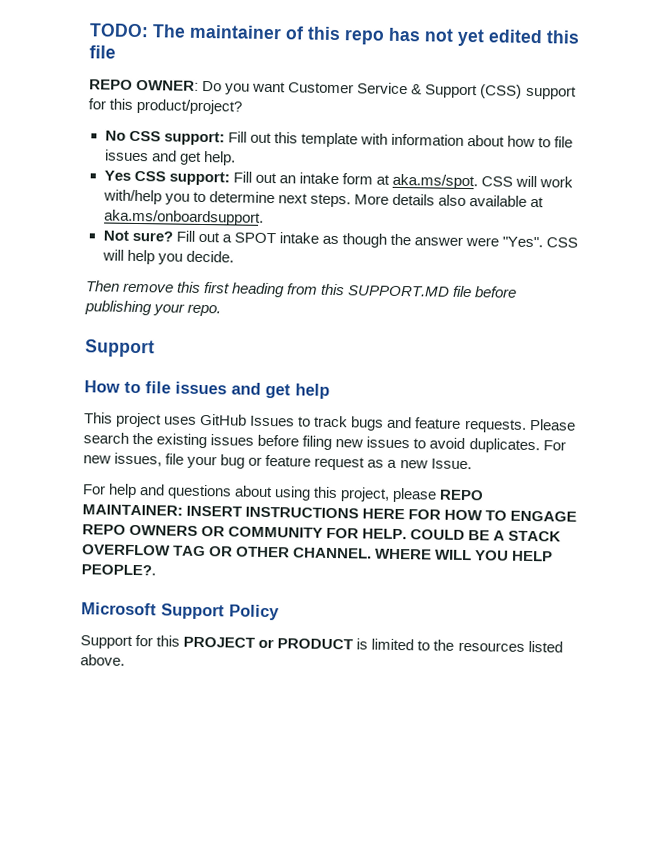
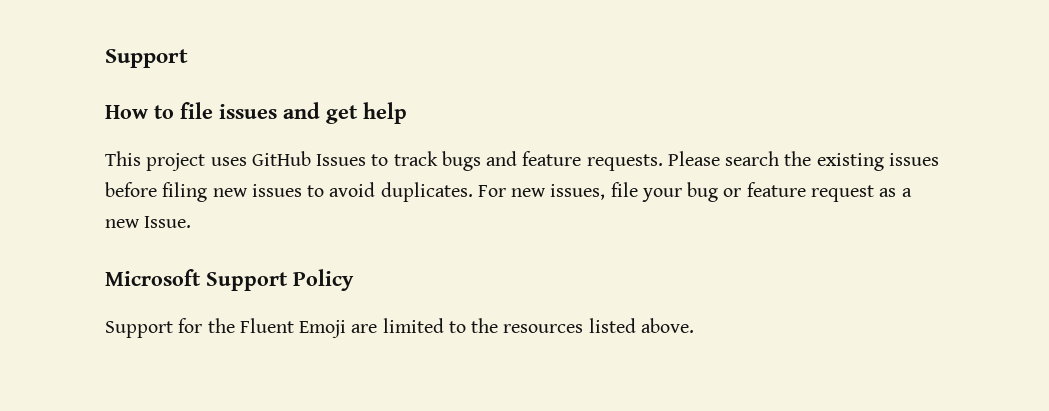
[89,23,580,47] [89,45,116,59] [89,79,577,100] [88,98,243,115] [104,130,574,148] [104,149,236,166] [103,170,574,190] [102,189,544,208] [103,209,264,226] [102,230,579,248] [101,249,234,265] [86,280,518,298] [84,300,222,317] TODO: The maintainer of this repo has not yet edited this file // REPO OWNER: Do you want Customer Service & Support (CSS) support for this product/project? // No CSS support: Fill out this template with information about how to file issues and get help. // Yes CSS support: Fill out an intake form at aka.ms/spot. CSS will work with/help you to determine next steps. More details also available at aka.ms/onboardsupport. // Not sure? Fill out a SPOT intake as though the answer were "Yes". CSS will help you decide. // Then remove this first heading from this SUPPORT.MD file before publishing your repo. // -> (105, 58) none
[82,483,485,503] [82,504,578,522] [82,524,562,542] [82,544,554,562] [81,564,156,576] // For help and questions about using this project, please REPO MAINTAINER: INSERT INSTRUCTIONS HERE FOR HOW TO ENGAGE REPO OWNERS OR COMMUNITY FOR HELP. COULD BE A STACK OVERFLOW TAG OR OTHER CHANNEL. WHERE WILL YOU HELP PEOPLE?. -> (192, 222) none
[156,635,369,650] this PROJECT or PRODUCT is -> [207,318,378,338] the Fluent Emoji are

